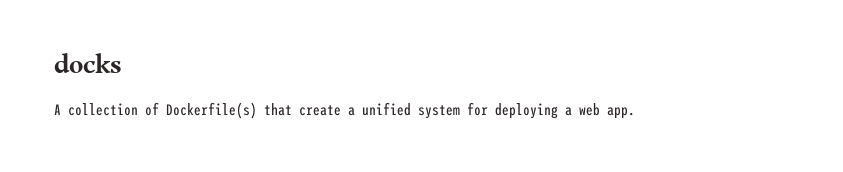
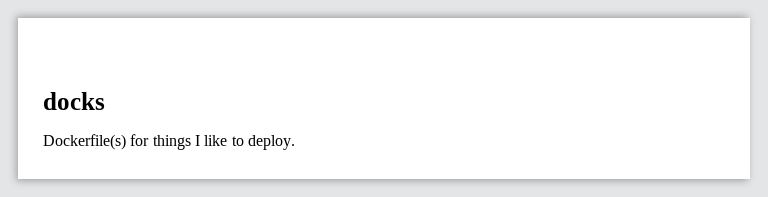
[54,102,635,119] A collection of Dockerfile(s) that create a unified system for deploying a web app. -> [43,134,295,150] Dockerfile(s) for things I like to deploy.

